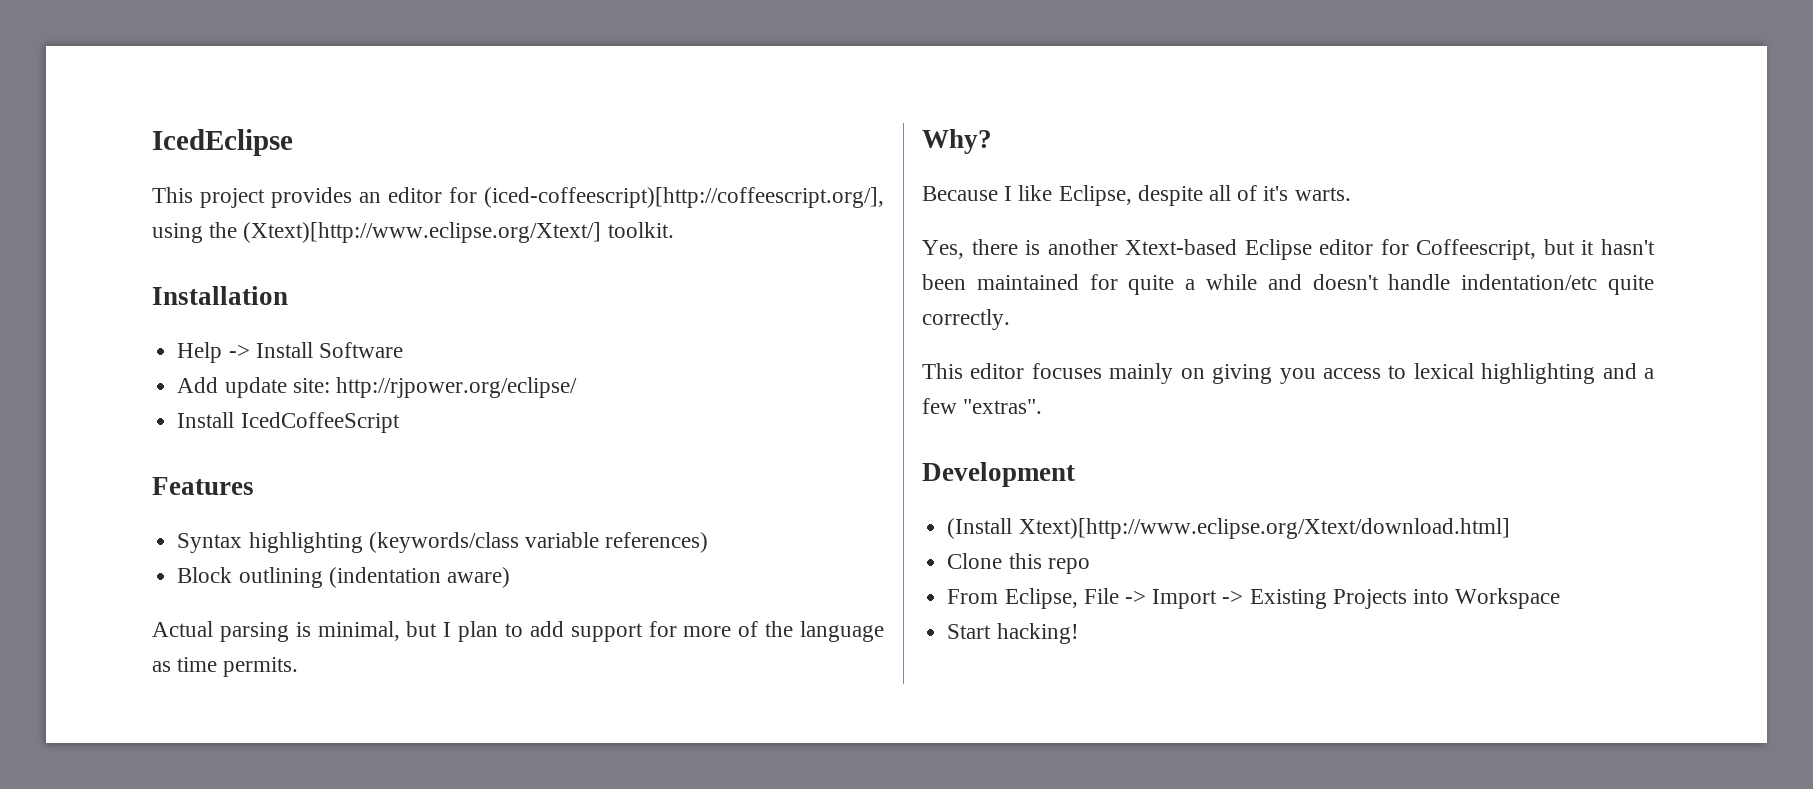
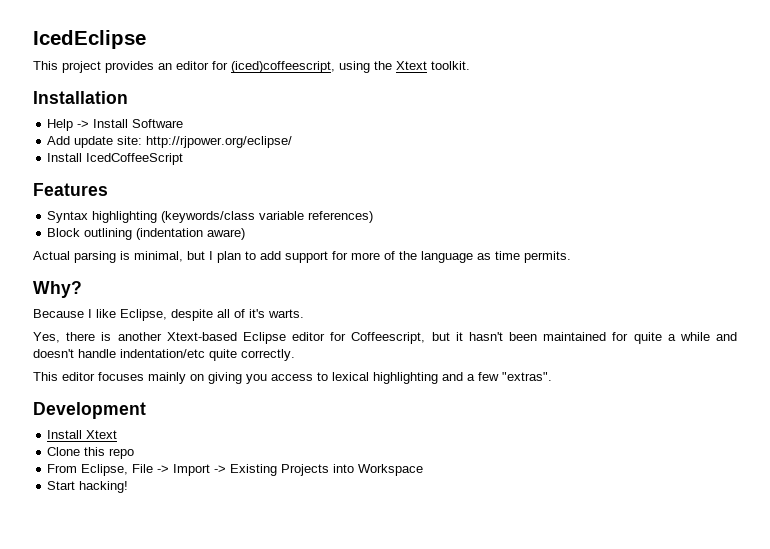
[484,187,884,208] (iced-coffeescript)[http://coffeescript.org/], -> [231,61,335,73] (iced)coffeescript,
[243,222,602,243] (Xtext)[http://www.eclipse.org/Xtext/] -> [396,61,427,70] Xtext
[947,518,1510,539] (Install Xtext)[http://www.eclipse.org/Xtext/download.html] -> [47,430,118,439] Install Xtext

